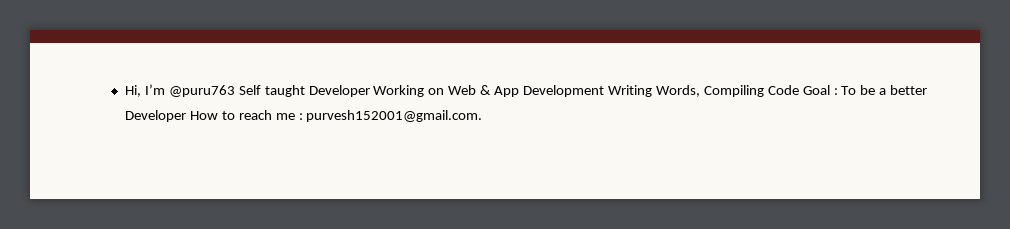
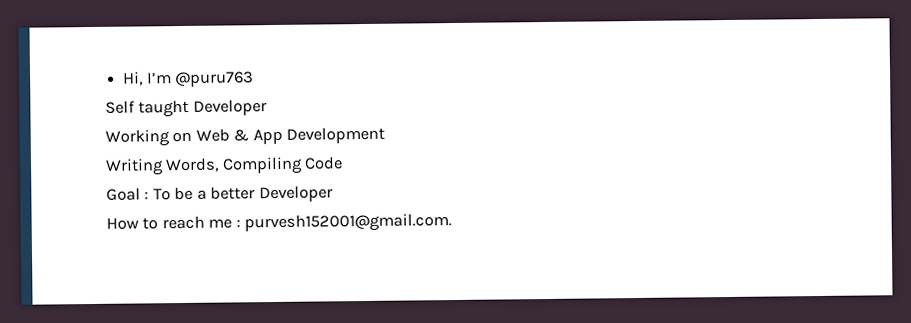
(235, 91) none -> (255, 79) //
(370, 91) none -> (267, 107) //
(605, 91) none -> (386, 135) //
(799, 90) none -> (344, 163) //
(186, 116) none -> (333, 194) //

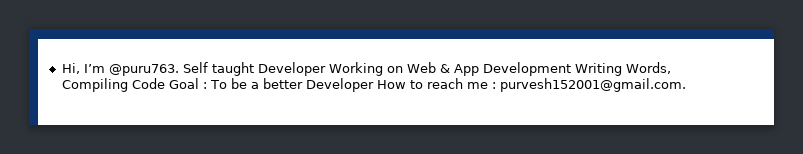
[174,71,255,88] @puru763 // -> [108,64,179,76] @puru763.
(267, 107) // -> (326, 69) none
(386, 135) // -> (571, 69) none
(344, 163) // -> (165, 83) none
(333, 194) // -> (374, 85) none

